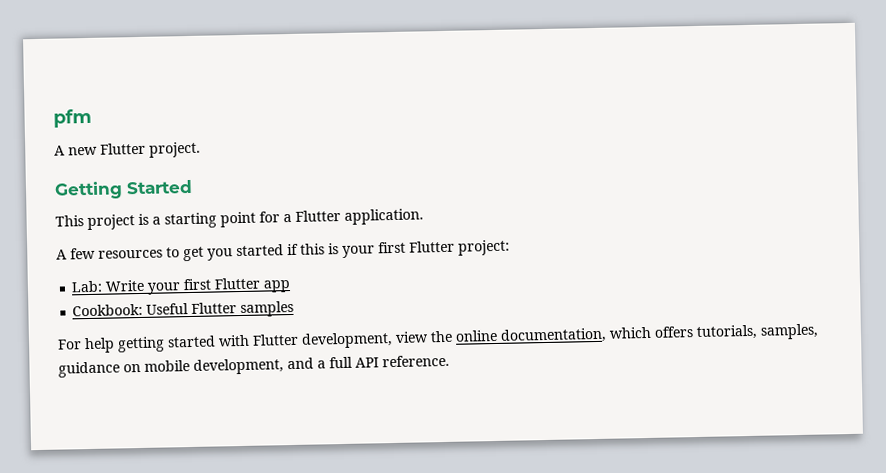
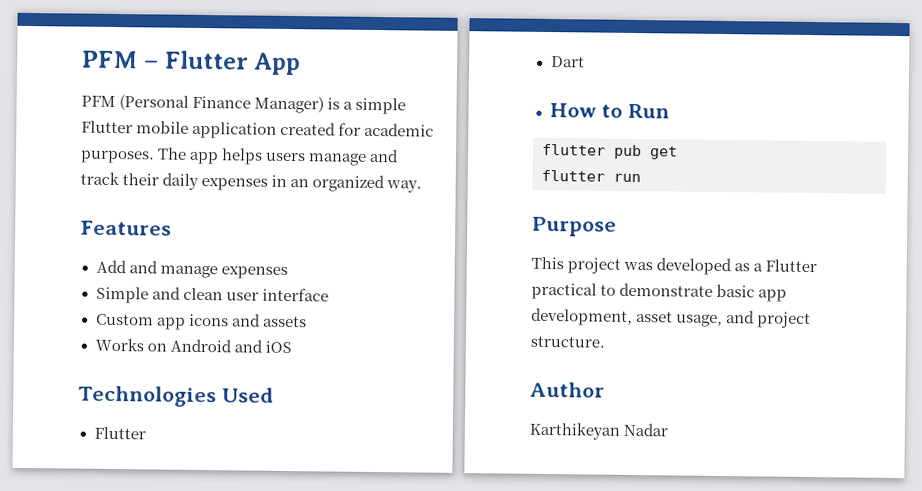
[53,108,92,128] [54,141,201,158] [54,179,193,200] [55,208,424,231] [56,239,510,262] [71,277,292,295] [72,300,295,318] [57,323,819,354] [58,354,450,378] pfm // A new Flutter project. // Getting Started // This project is a starting point for a Flutter application. // A few resources to get you started if this is your first Flutter project: // Lab: Write your first Flutter app // Cookbook: Useful Flutter samples // For help getting started with Flutter development, view the online documentation, which offers tutorials, samples, guidance on mobile development, and a full API reference. -> [82,50,302,76] [81,94,407,115] [81,120,435,139] [80,147,400,166] [80,171,423,193] [80,220,172,236] [95,259,288,280] [95,286,329,304] [95,313,307,330] [94,337,292,354] [78,385,274,408] [93,426,146,440] [550,56,585,68] [549,103,671,119] [542,143,678,160] [541,169,641,183] [532,216,617,237] [531,256,818,276] [531,282,788,302] [531,307,812,329] [530,335,605,348] [530,381,605,398] [529,421,669,440] PFM – Flutter App // PFM (Personal Finance Manager) is a simple Flutter mobile application created for academic purposes. The app helps users manage and track their daily expenses in an organized way. // Features // Add and manage expenses // Simple and clean user interface // Custom app icons and assets // Works on Android and iOS // Technologies Used // Flutter // Dart // How to Run // flutter pub get // flutter run // Purpose // This project was developed as a Flutter practical to demonstrate basic app development, asset usage, and project structure. // Author // Karthikeyan Nadar

